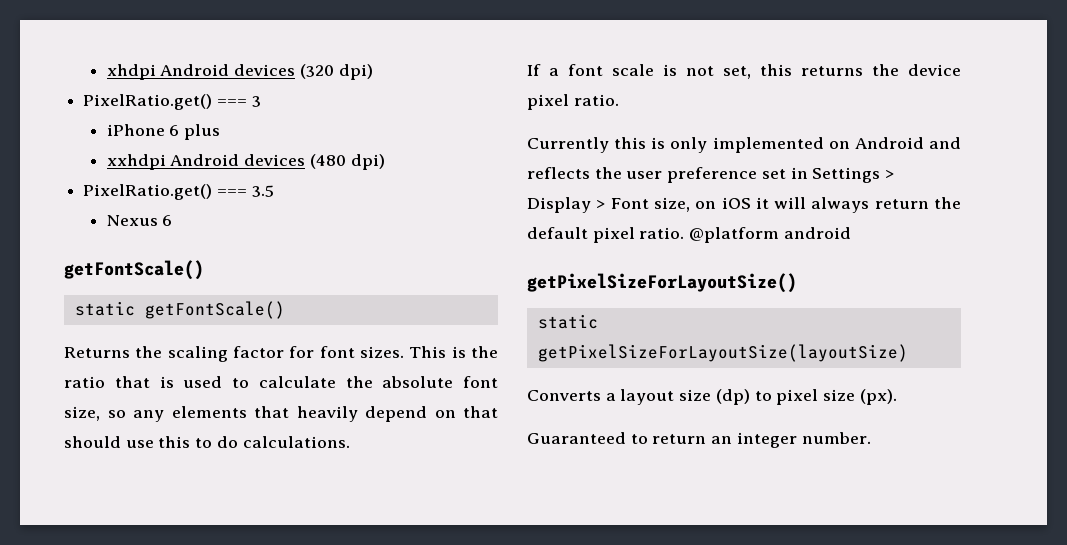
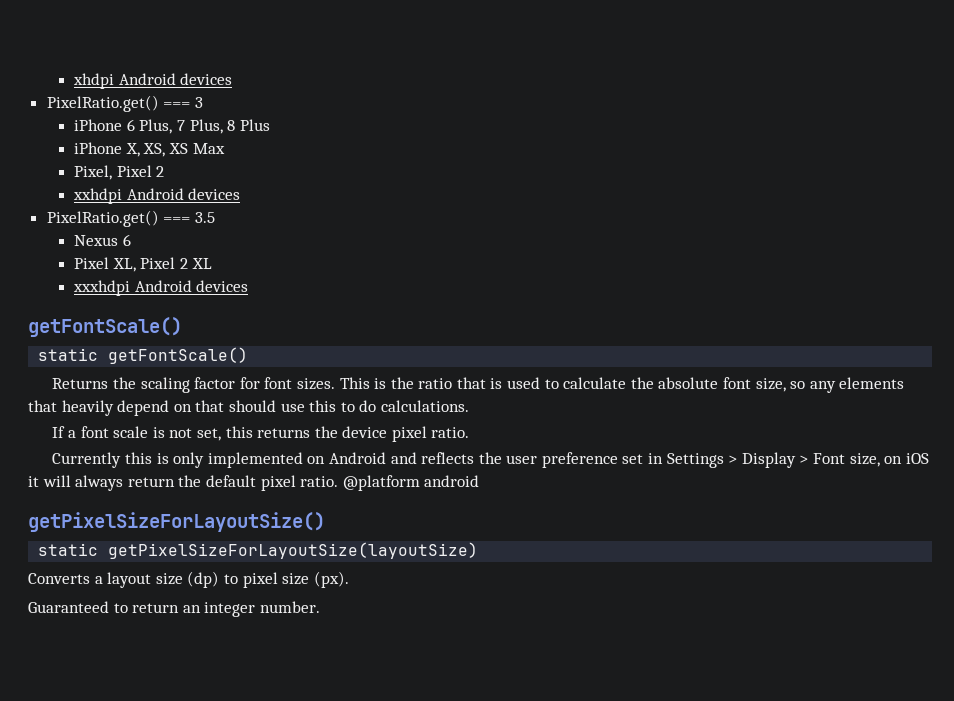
[299,64,373,80] (320 dpi) -> (233, 79) none
[184,124,221,140] plus -> [139,119,270,134] [74,142,225,157] [74,165,165,180] Plus, 7 Plus, 8 Plus // iPhone X, XS, XS Max // Pixel, Pixel 2
[309,154,385,170] (480 dpi) -> (241, 194) none
(173, 220) none -> [74,257,212,272] [73,280,249,296] // Pixel XL, Pixel 2 XL // xxxhdpi Android devices

